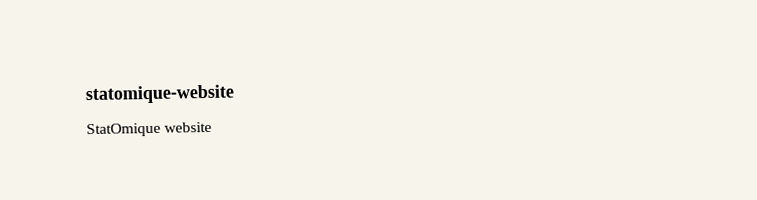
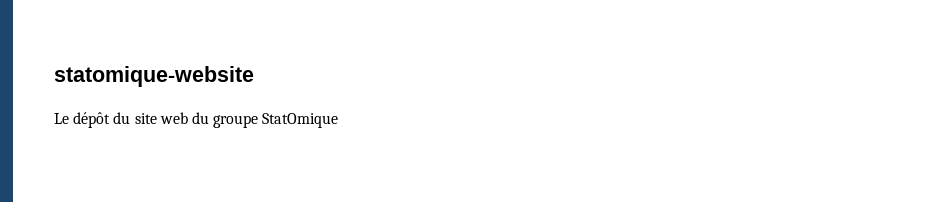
[86,121,213,138] StatOmique website -> [54,112,339,128] Le dépôt du site web du groupe StatOmique

